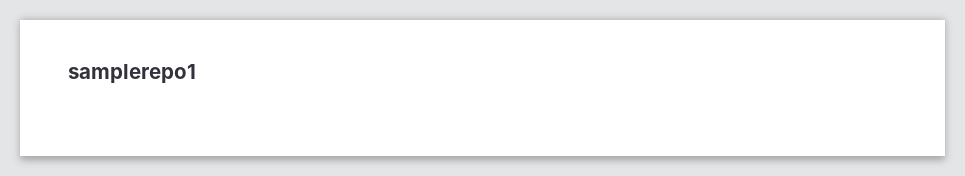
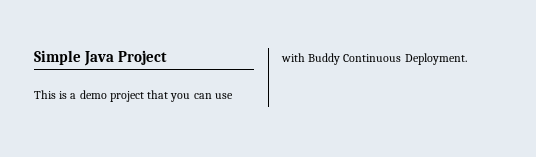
[68,64,196,83] samplerepo1 -> [34,50,168,66] [34,90,233,102] [281,53,467,65] Simple Java Project // This is a demo project that you can use with Buddy Continuous Deployment.

